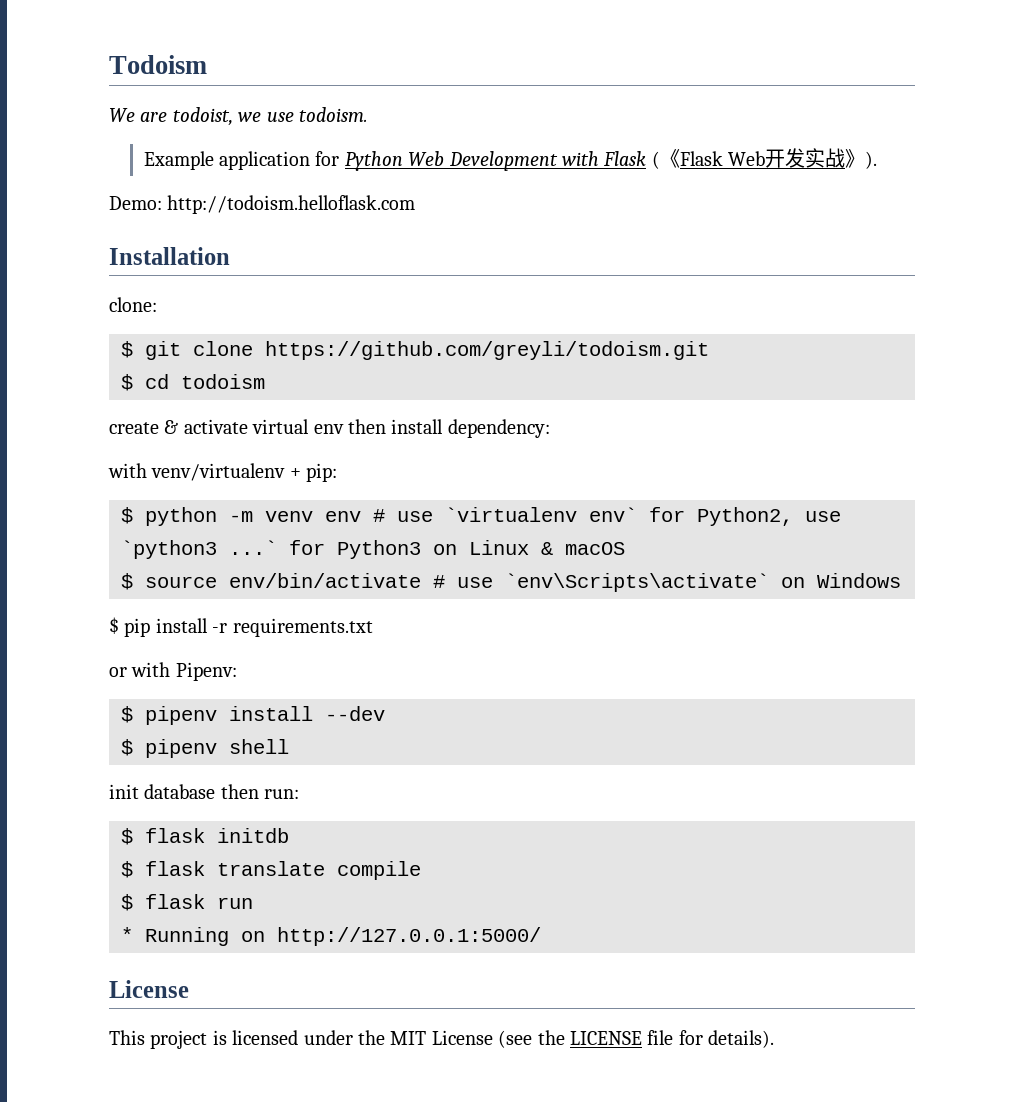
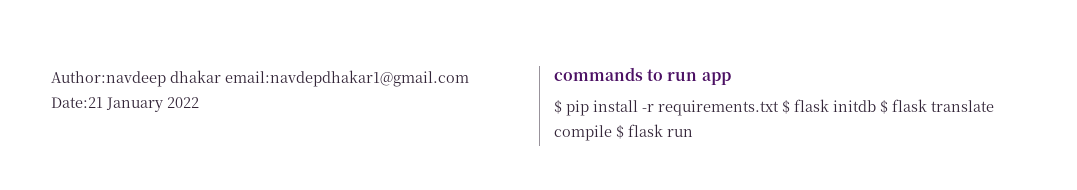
[109,55,207,74] [109,107,368,126] [143,148,878,171] [109,195,416,214] [109,247,230,265] [109,297,157,312] [121,341,709,360] [121,374,265,391] [109,419,550,438] [108,463,338,482] [121,507,841,526] [121,540,625,559] [121,573,901,592] Todoism // We are todoist, we use todoism. // Example application for Python Web Development with Flask (《Flask Web开发实战》). // Demo: http://todoism.helloflask.com // Installation // clone: // $ git clone https://github.com/greyli/todoism.git // $ cd todoism // create & activate virtual env then install dependency: // with venv/virtualenv + pip: // $ python -m venv env # use `virtualenv env` for Python2, use `python3 ...` for Python3 on Linux & macOS // $ source env/bin/activate # use `env\Scripts\activate` on Windows -> [51,70,469,87] [51,97,199,112] [554,67,731,85] Author:navdeep dhakar email:navdepdhakar1@gmail.com Date:21 January 2022 // commands to run app
[109,662,237,681] [121,706,385,725] [121,739,289,758] [109,784,300,799] // or with Pipenv: // $ pipenv install --dev // $ pipenv shell // init database then run: // -> (779, 108) none
(289, 835) // -> (876, 106) none
(421, 870) // -> (612, 133) none
[121,927,541,946] [109,980,189,998] [109,1030,775,1049] // * Running on http://127.0.0.1:5000/ // License // This project is licensed under the MIT License (see the LICENSE file for details). -> (693, 133) none

